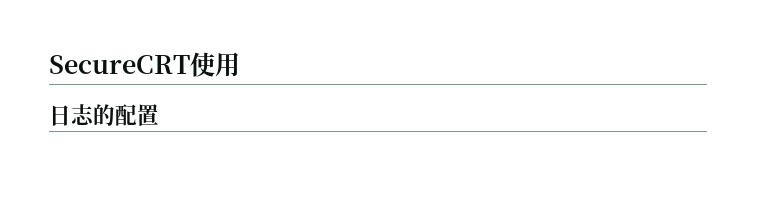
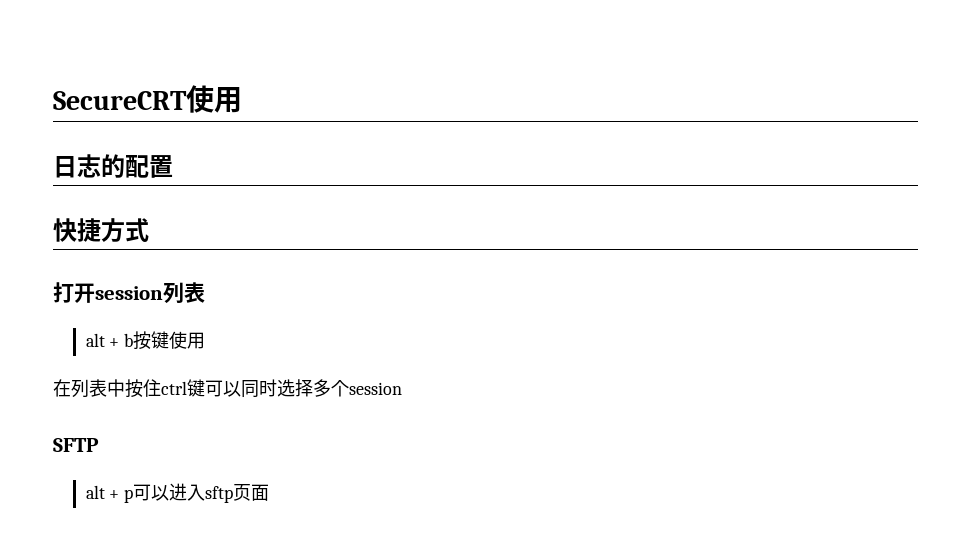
(159, 115) none -> [53,218,149,242] [53,282,205,304] [85,331,206,350] [53,379,402,398] [53,438,99,452] [85,483,270,503] // 快捷方式 // 打开session列表 // alt + b按键使用 // 在列表中按住ctrl键可以同时选择多个session // SFTP // alt + p可以进入sftp页面

